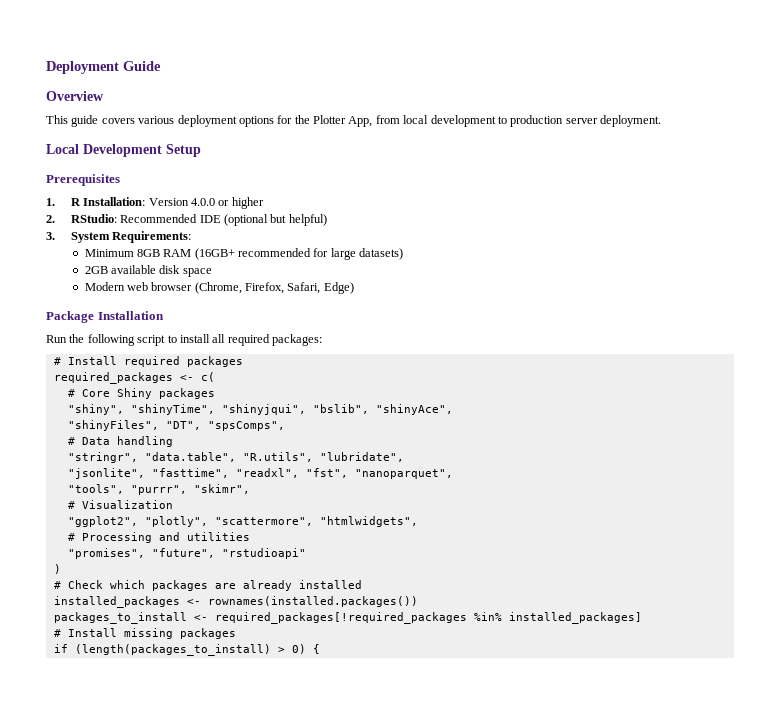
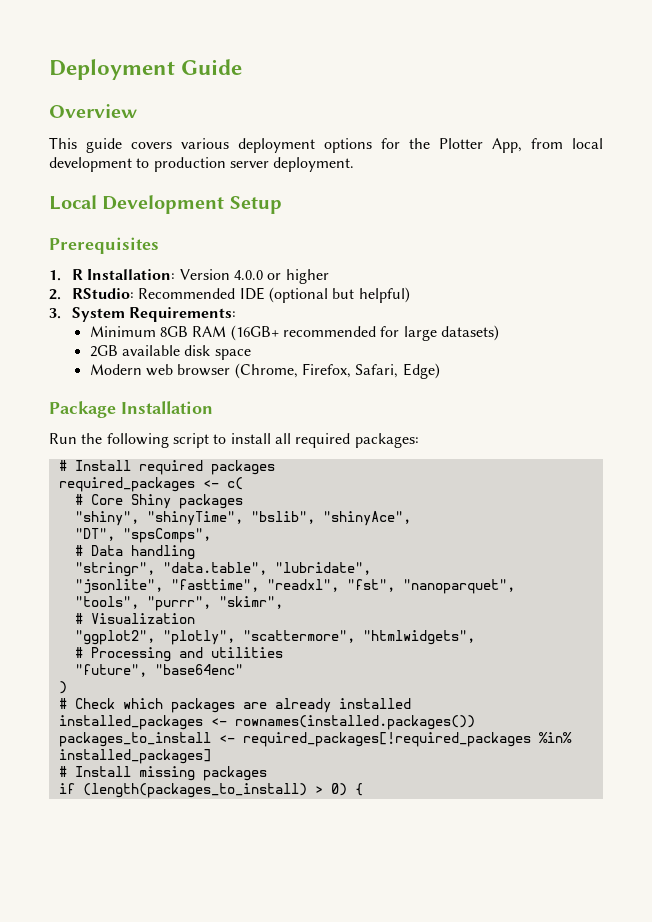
[221,404,306,415] "shinyjqui", -> (243, 518) none
[67,420,159,431] "shinyFiles", -> (411, 518) none
[242,452,313,462] "R.utils", -> (267, 568) none
[67,548,306,559] "promises", "future", "rstudioapi" -> [74,664,243,677] "future", "base64enc"

